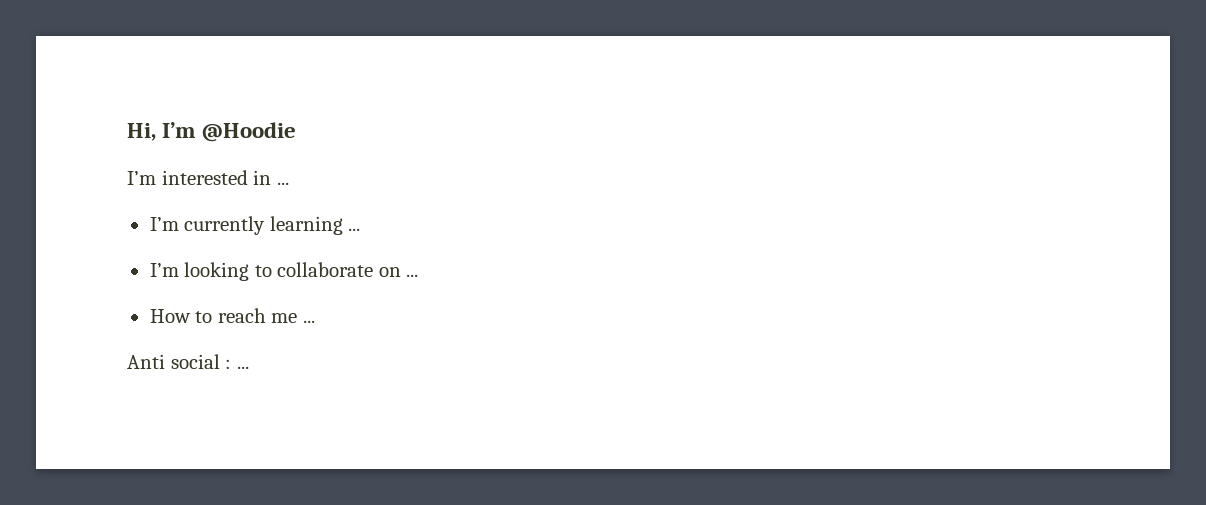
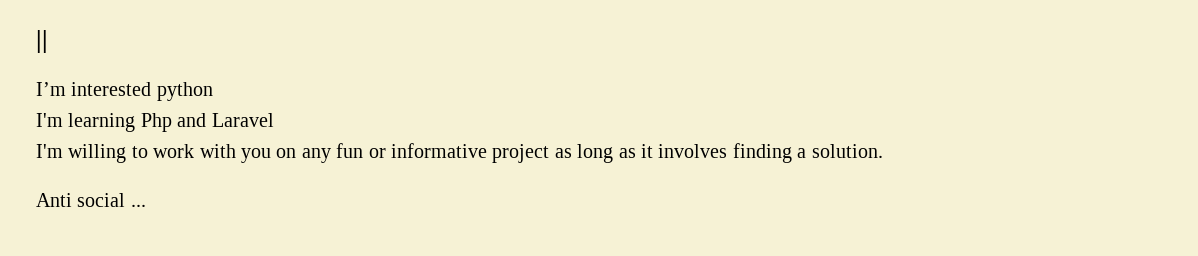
[127,122,297,142] Hi, I’m @Hoodie -> [36,30,48,53] ||
[253,170,289,185] [149,216,361,235] [149,262,419,281] [149,308,315,323] in ... // I’m currently learning ... // I’m looking to collaborate on ... // How to reach me ... -> [156,82,213,101] [36,113,274,132] [36,143,883,163] python // I'm learning Php and Laravel // I'm willing to work with you on any fun or informative project as long as it involves finding a solution.
[225,359,232,369] : -> (126, 200) none

